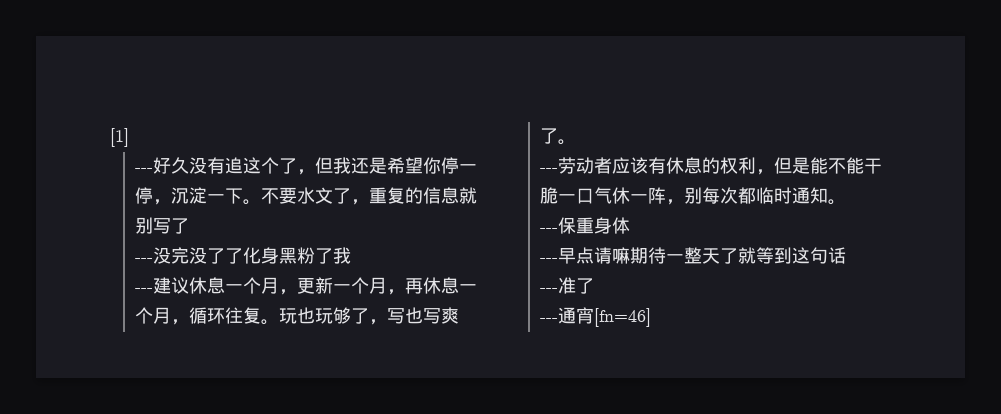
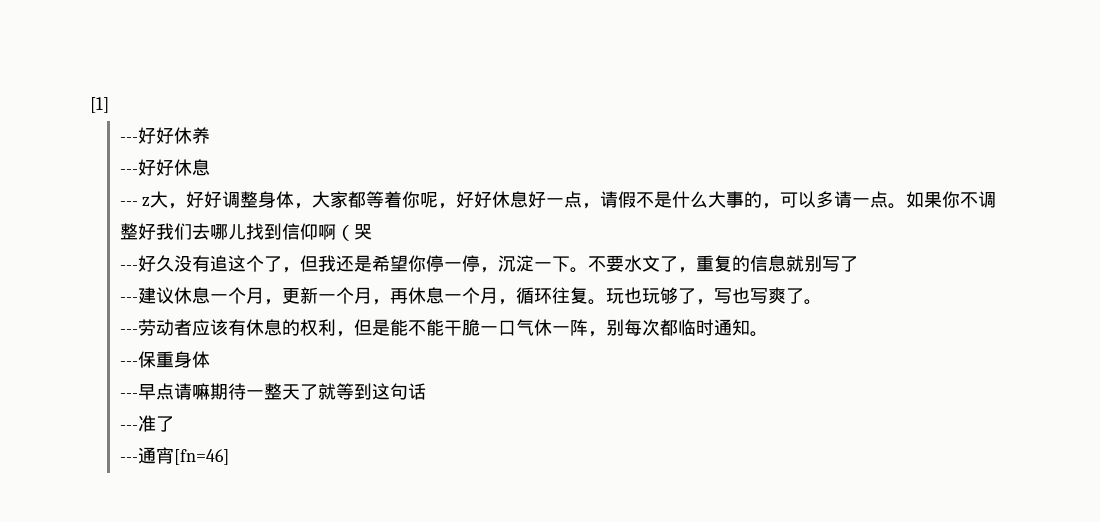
(129, 137) none -> [119,127,210,144] [119,159,210,176] [119,191,997,209] [119,223,372,241] // ---好好休养 // ---好好休息 // --- z大，好好调整身体，大家都等着你呢，好好休息好一点，请假不是什么大事的，可以多请一点。如果你不调整好我们去哪儿找到信仰啊（哭
[135,247,352,264] // ---没完没了了化身黑粉了我 -> (858, 264) none

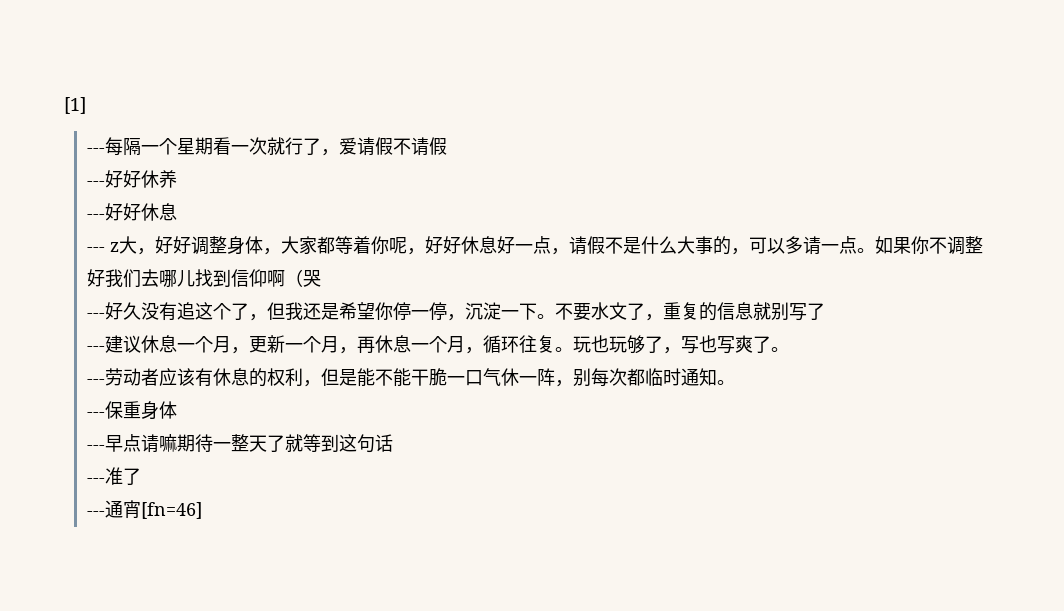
(109, 105) none -> [87,137,448,156] // ---每隔一个星期看一次就行了，爱请假不请假

